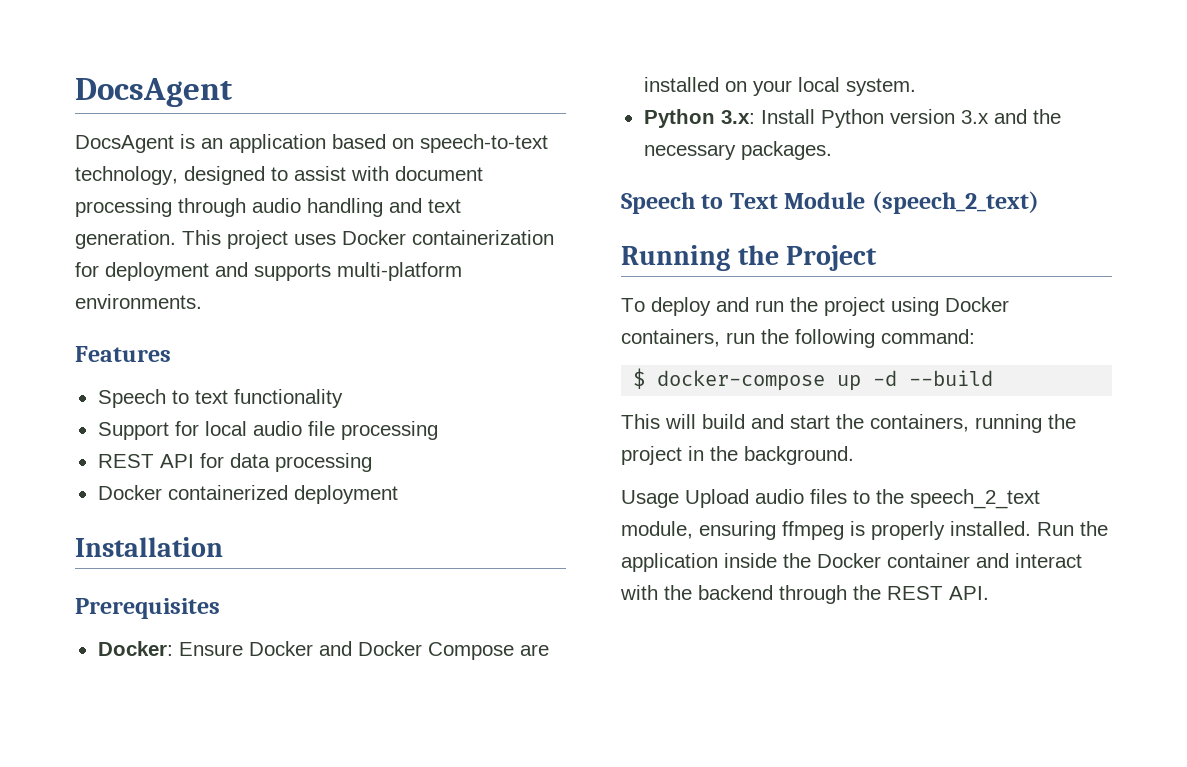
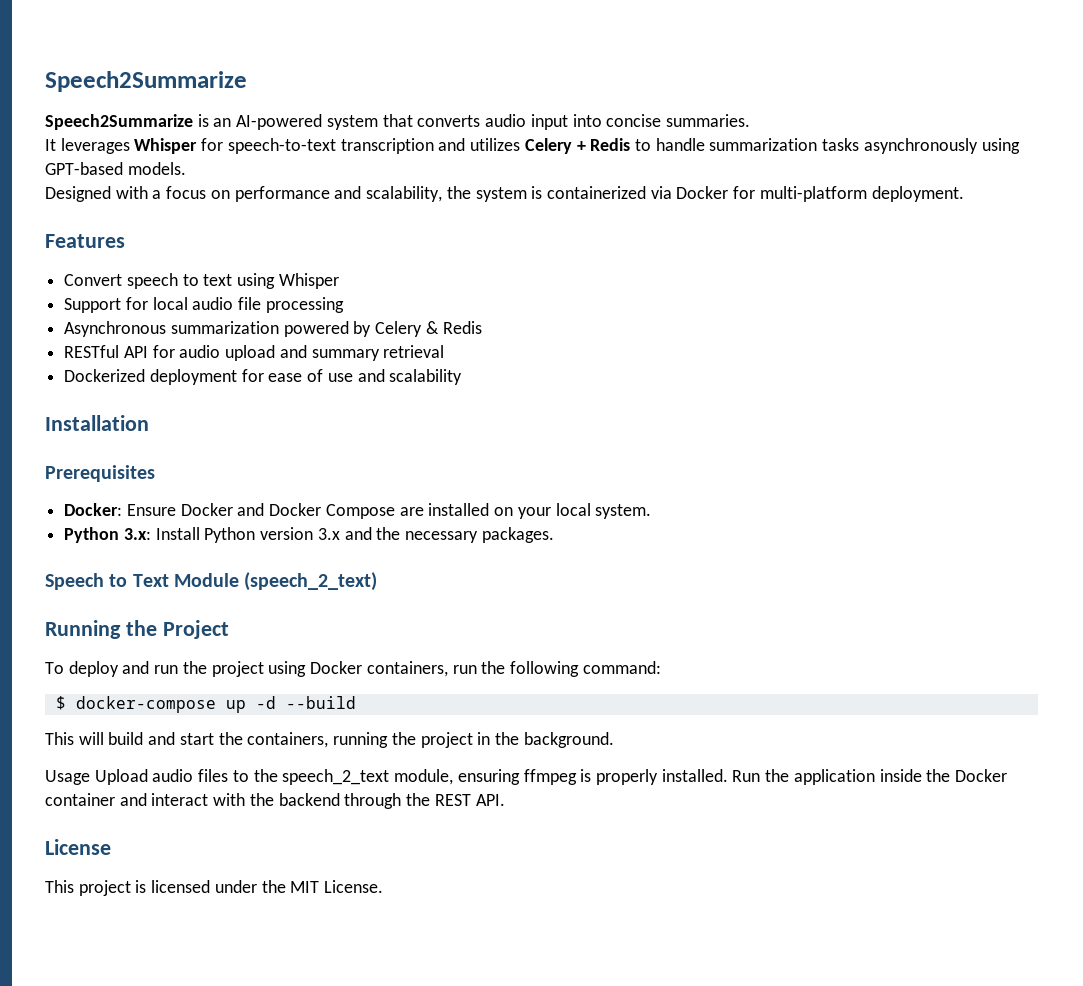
[75,78,232,107] [75,134,548,153] [75,166,483,185] [75,198,461,217] [75,230,554,249] [75,262,462,281] [75,294,202,309] [75,346,171,362] [97,389,343,408] DocsAgent // DocsAgent is an application based on speech-to-text technology, designed to assist with document processing through audio handling and text generation. This project uses Docker containerization for deployment and supports multi-platform environments. // Features // Speech to text functionality -> [45,71,247,92] [45,114,750,130] [45,138,1020,154] [45,162,186,175] [45,186,964,202] [45,234,125,248] [64,273,339,289] Speech2Summarize // Speech2Summarize is an AI-powered system that converts audio input into concise summaries. // It leverages Whisper for speech-to-text transcription and utilizes Celery + Redis to handle summarization tasks asynchronously using GPT-based models. // Designed with a focus on performance and scalability, the system is containerized via Docker for multi-platform deployment. // Features // Convert speech to text using Whisper
[97,453,372,472] [97,485,398,504] REST API for data processing // Docker containerized deployment -> [64,321,482,337] [64,345,445,361] [64,369,463,385] Asynchronous summarization powered by Celery & Redis // RESTful API for audio upload and summary retrieval // Dockerized deployment for ease of use and scalability
(989, 593) none -> [45,839,111,855] [45,880,384,896] // License // This project is licensed under the MIT License.

